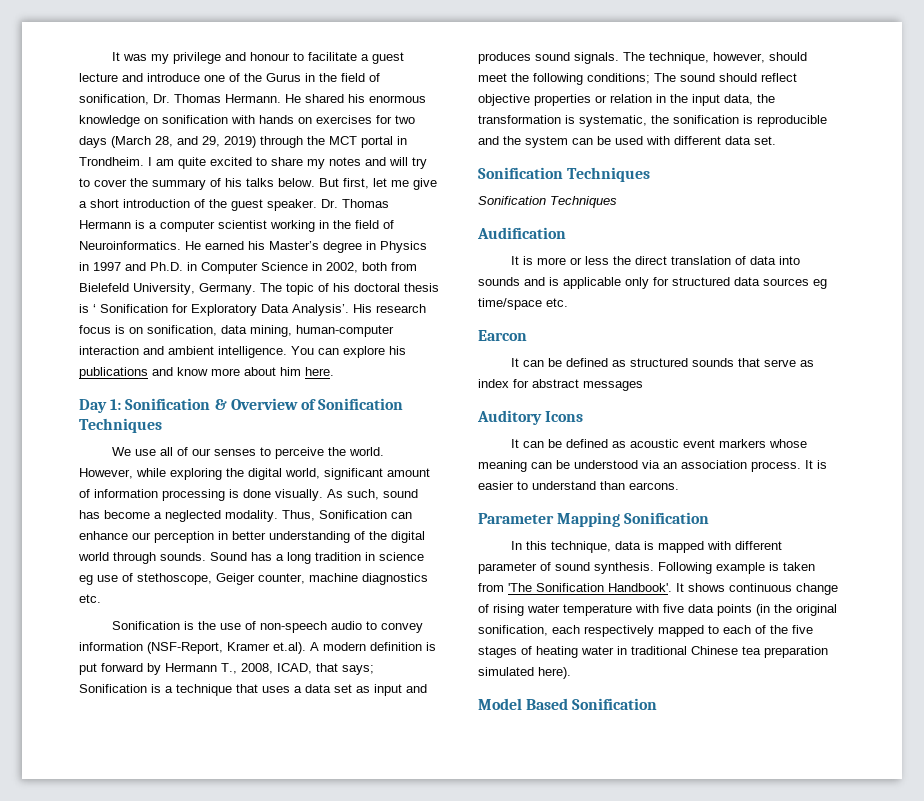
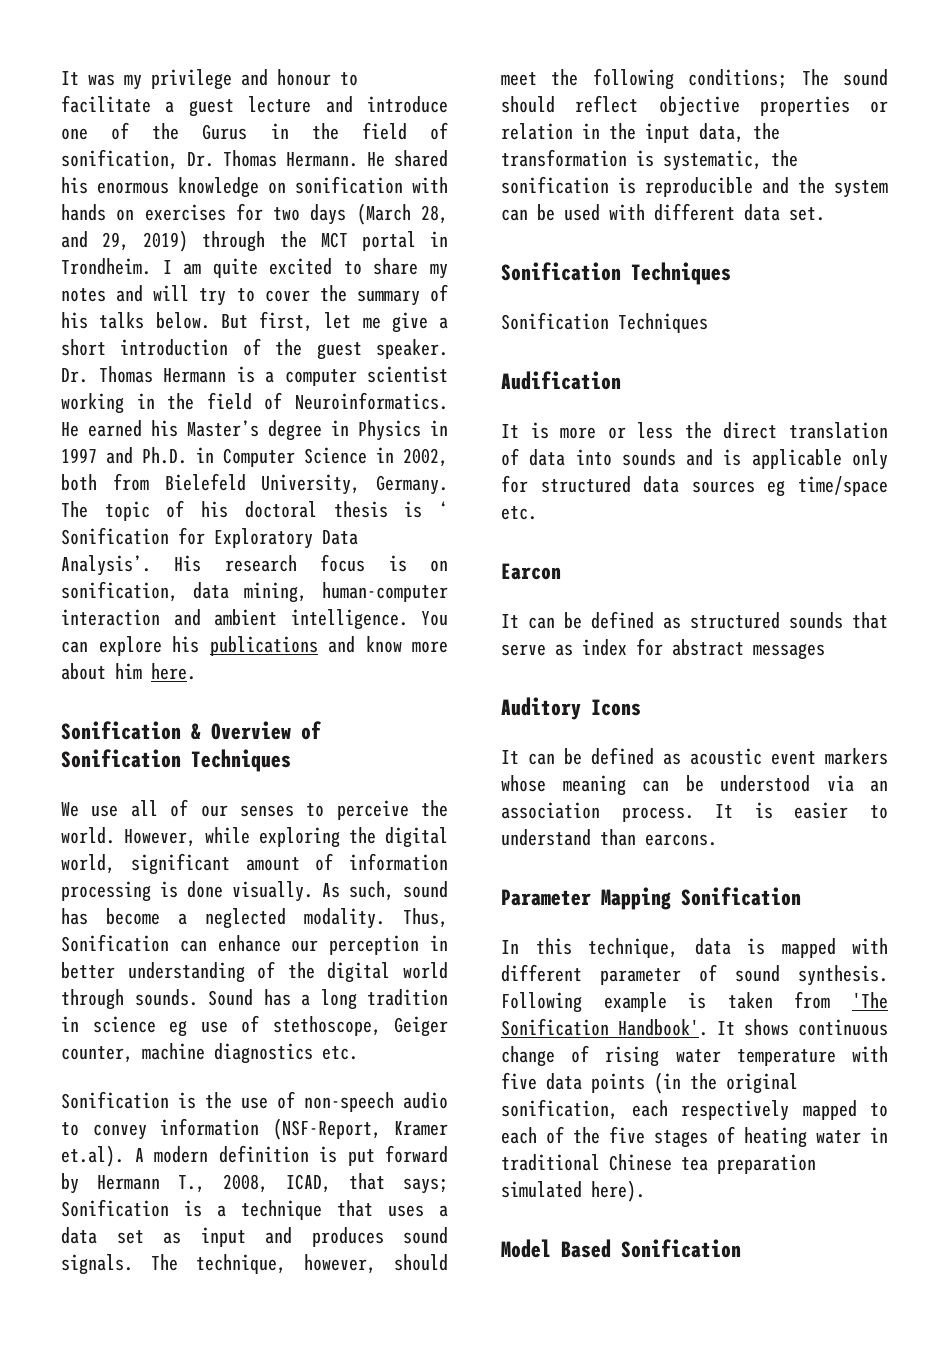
[79,399,122,413] Day 1: -> (196, 671) none

